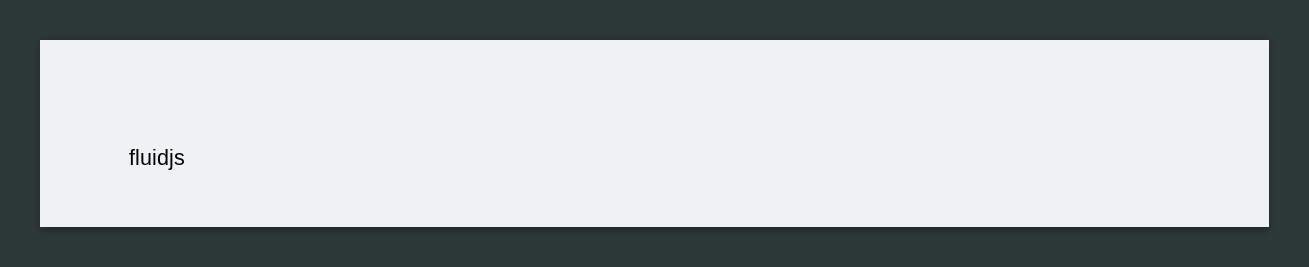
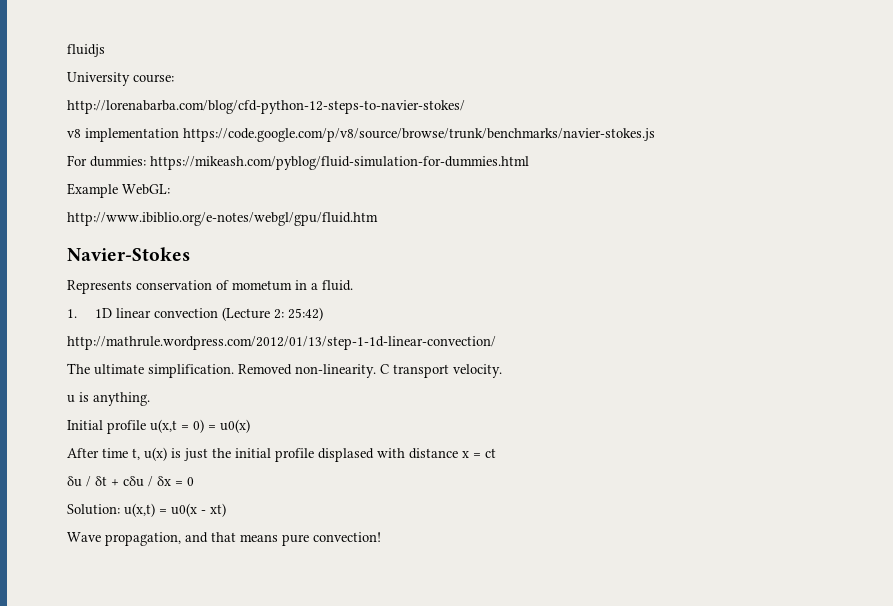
(185, 159) none -> [67,72,174,86] [67,100,465,114] [67,128,655,142] [67,155,529,170] [67,183,170,198] [67,212,378,226] [67,247,190,261] [67,280,353,294] [67,307,324,321] [67,336,496,350] [67,363,502,378] [67,392,150,406] [67,419,250,434] [67,447,496,462] [67,476,194,487] [67,503,226,517] [67,532,381,546] // University course: // http://lorenabarba.com/blog/cfd-python-12-steps-to-navier-stokes/ // v8 implementation https://code.google.com/p/v8/source/browse/trunk/benchmarks/navier-stokes.js // For dummies: https://mikeash.com/pyblog/fluid-simulation-for-dummies.html // Example WebGL: // http://www.ibiblio.org/e-notes/webgl/gpu/fluid.htm // Navier-Stokes // Represents conservation of mometum in a fluid. // 1. 1D linear convection (Lecture 2: 25:42) // http://mathrule.wordpress.com/2012/01/13/step-1-1d-linear-convection/ // The ultimate simplification. Removed non-linearity. C transport velocity. // u is anything. // Initial profile u(x,t = 0) = u0(x) // After time t, u(x) is just the initial profile displased with distance x = ct // δu / δt + cδu / δx = 0 // Solution: u(x,t) = u0(x - xt) // Wave propagation, and that means pure convection!

